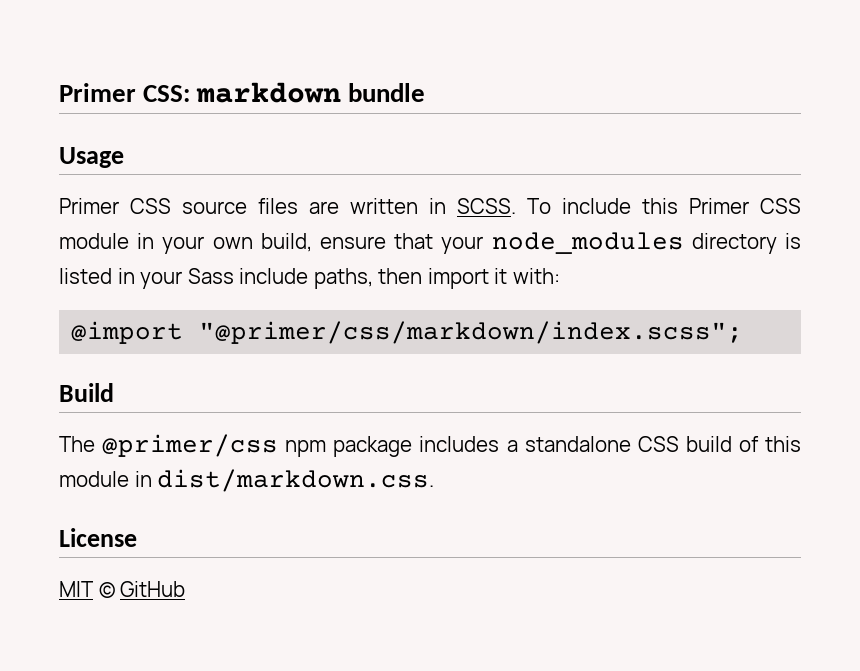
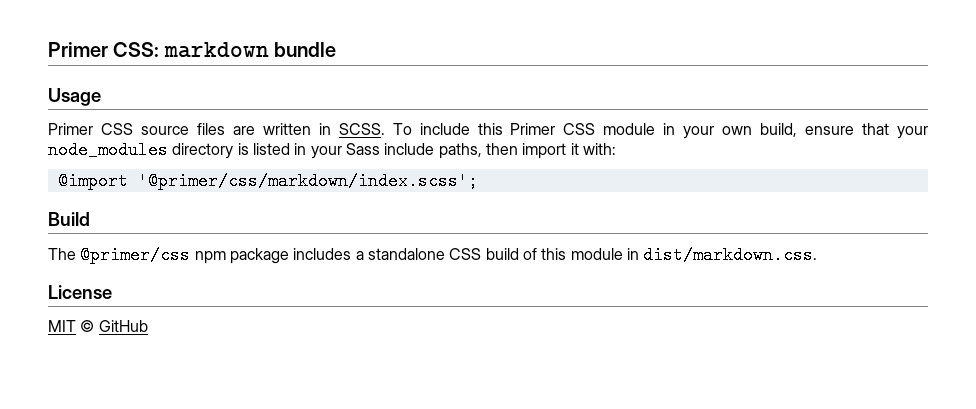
[199,321,744,344] "@primer/css/markdown/index.scss"; -> [137,172,478,190] '@primer/css/markdown/index.scss';

